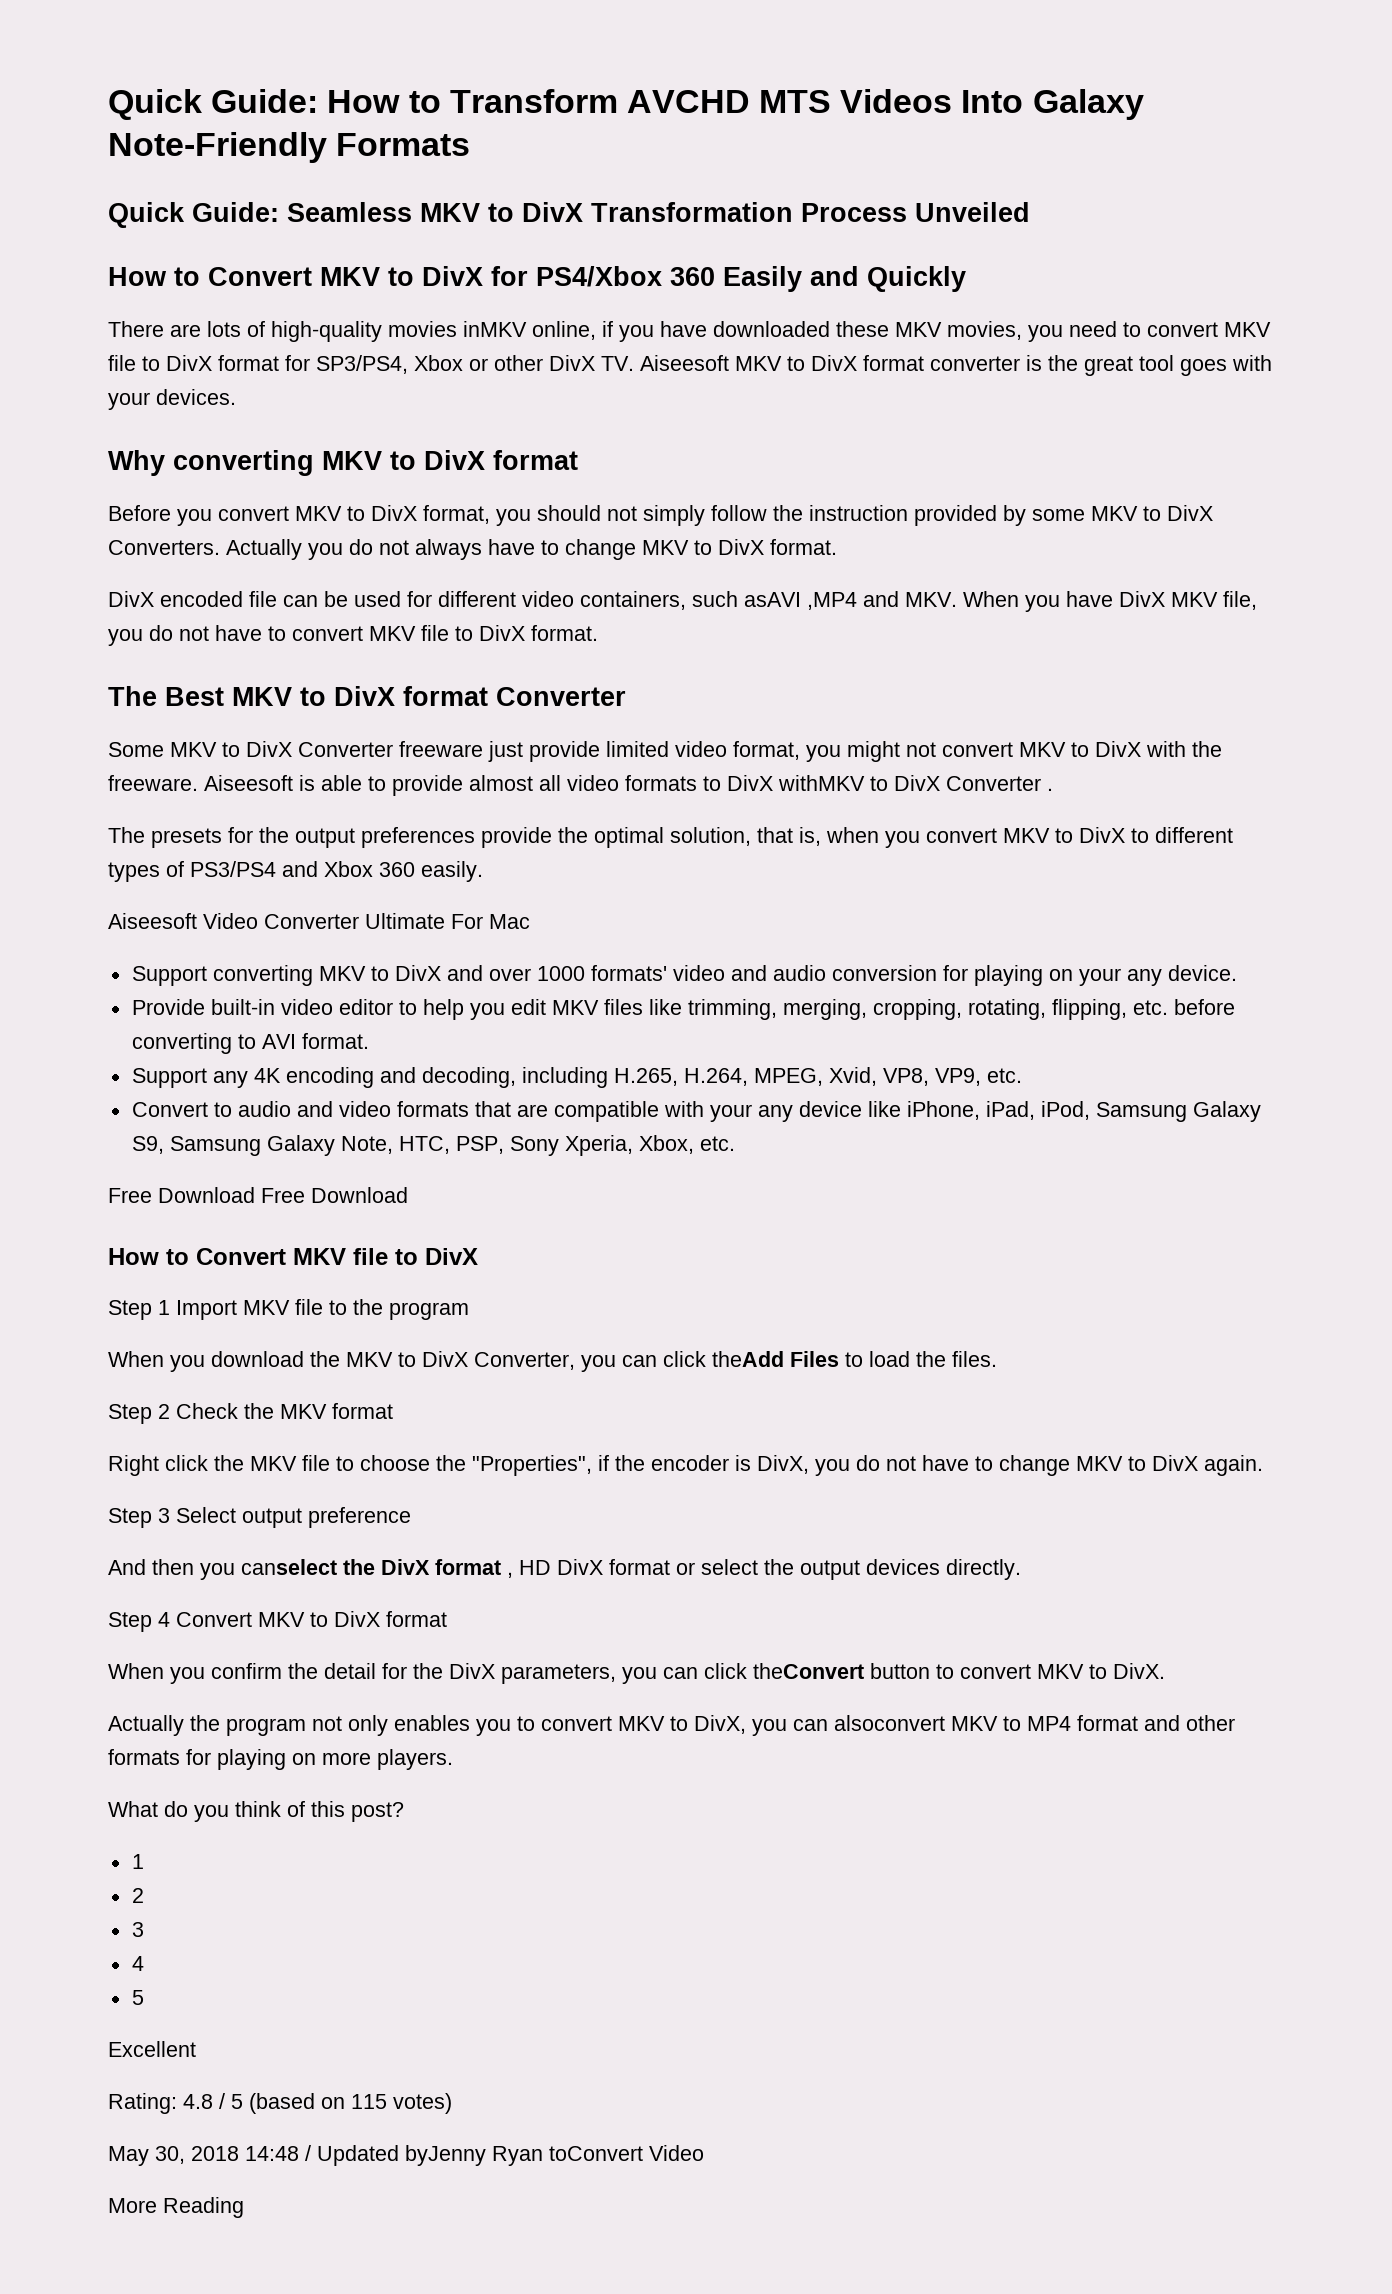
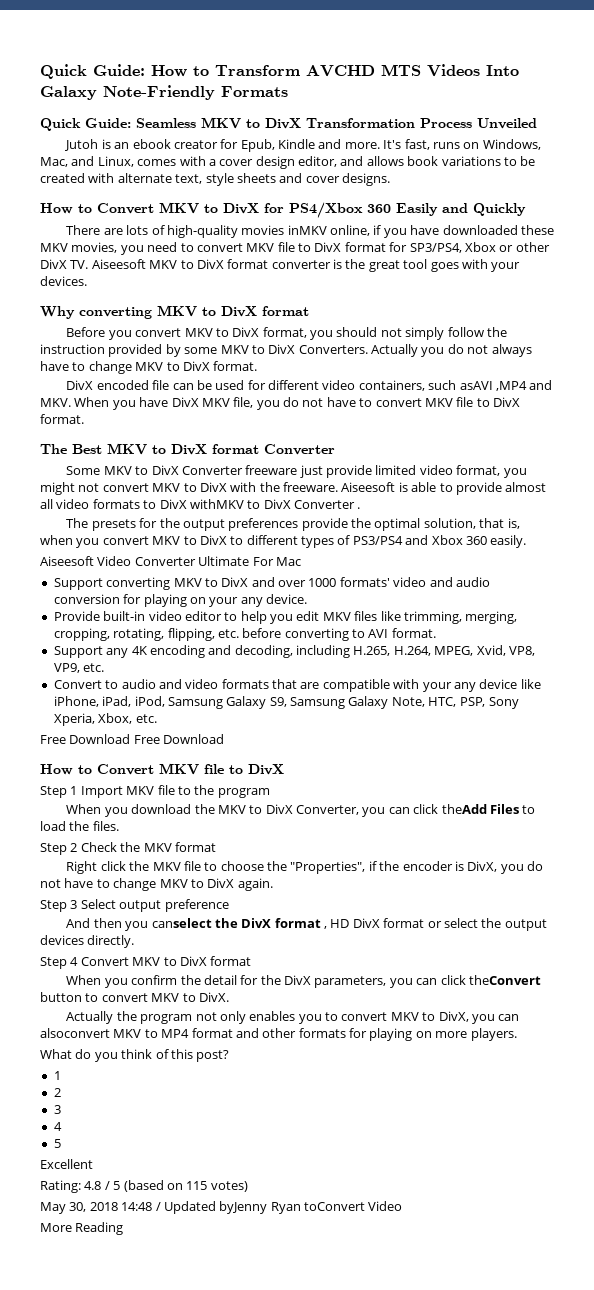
(1030, 212) none -> [64,139,541,152] [40,156,536,169] [40,173,390,186] // Jutoh is an ebook creator for Epub, Kindle and more. It's fast, runs on Windows, Mac, and Linux, comes with a cover design editor, and allows book variations to be created with alternate text, style sheets and cover designs.

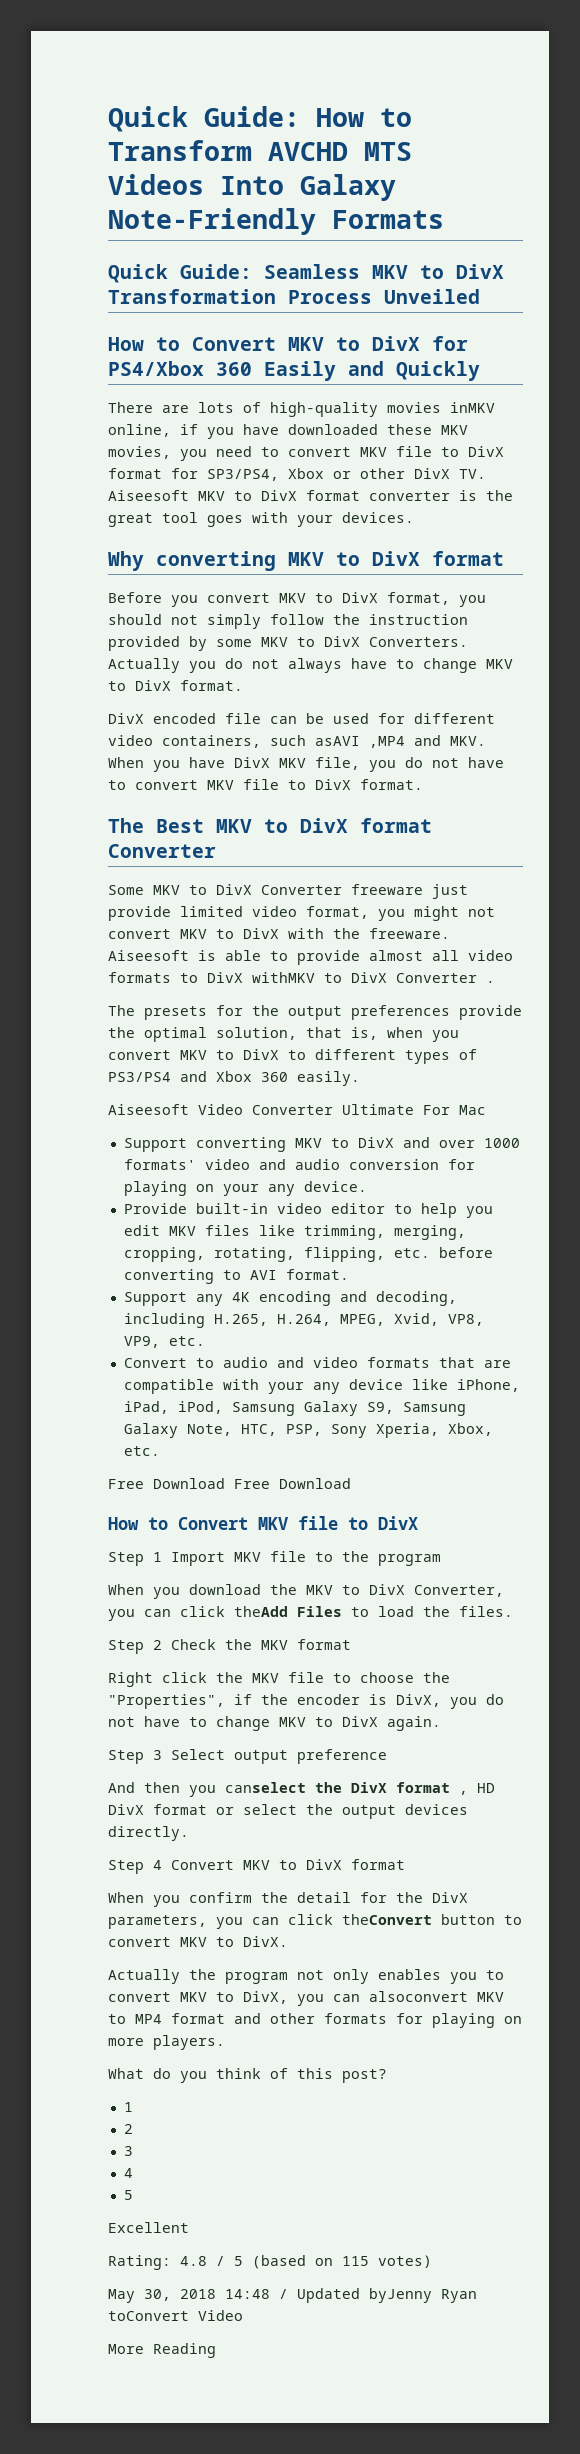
[64,139,541,152] [40,156,536,169] [40,173,390,186] // Jutoh is an ebook creator for Epub, Kindle and more. It's fast, runs on Windows, Mac, and Linux, comes with a cover design editor, and allows book variations to be created with alternate text, style sheets and cover designs. -> (480, 296) none

